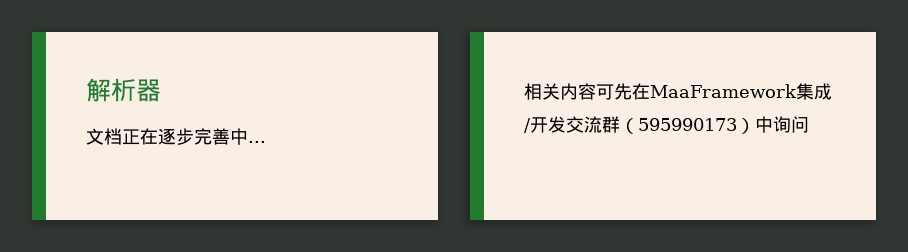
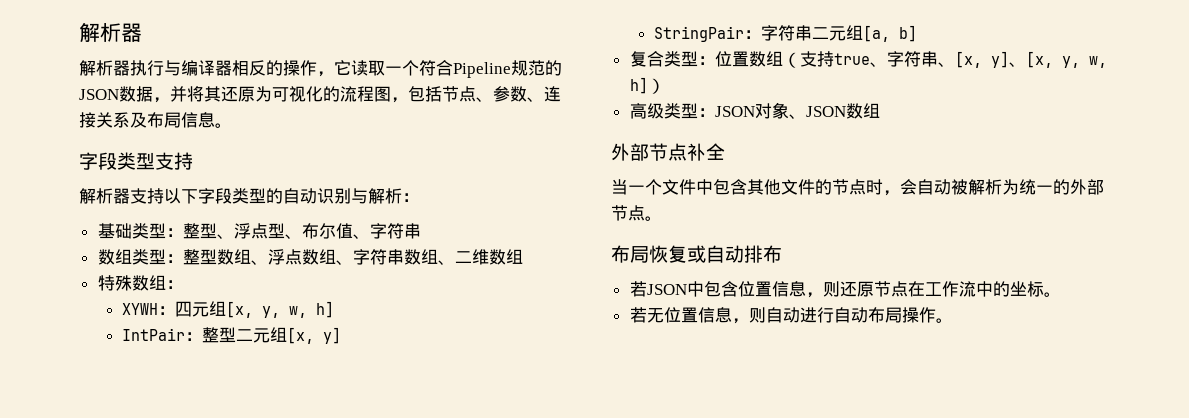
[86,128,266,145] [524,83,832,100] [524,116,809,134] 文档正在逐步完善中... // 相关内容可先在MaaFramework集成/开发交流群（595990173）中询问 -> [79,60,562,78] [79,86,561,103] [79,112,232,128] [79,152,193,170] [79,188,419,204] [97,223,421,239] [97,249,523,265] [97,275,183,291] [122,301,335,318] [122,327,342,344] [654,25,918,42] [629,51,1107,68] [629,77,665,94] [629,102,880,119] [611,143,725,161] [611,179,1104,196] [611,205,662,221] [611,245,782,263] [629,281,1061,298] [629,307,953,324] 解析器执行与编译器相反的操作，它读取一个符合Pipeline规范的JSON数据，并将其还原为可视化的流程图，包括节点、参数、连接关系及布局信息。 // 字段类型支持 // 解析器支持以下字段类型的自动识别与解析： // 基础类型：整型、浮点型、布尔值、字符串 // 数组类型：整型数组、浮点数组、字符串数组、二维数组 // 特殊数组： // XYWH：四元组[x, y, w, h] // IntPair：整型二元组[x, y] // StringPair：字符串二元组[a, b] // 复合类型：位置数组（支持true、字符串、[x, y]、[x, y, w, h]） // 高级类型：JSON对象、JSON数组 // 外部节点补全 // 当一个文件中包含其他文件的节点时，会自动被解析为统一的外部节点。 // 布局恢复或自动排布 // 若JSON中包含位置信息，则还原节点在工作流中的坐标。 // 若无位置信息，则自动进行自动布局操作。

